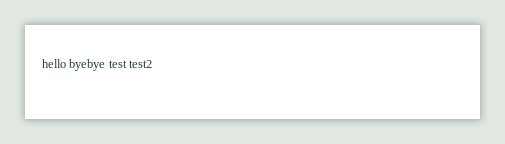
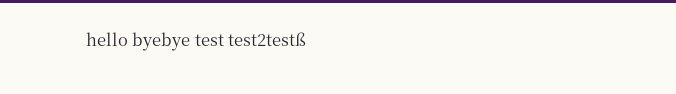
[129,60,153,68] test2 -> [228,32,307,46] test2testß

